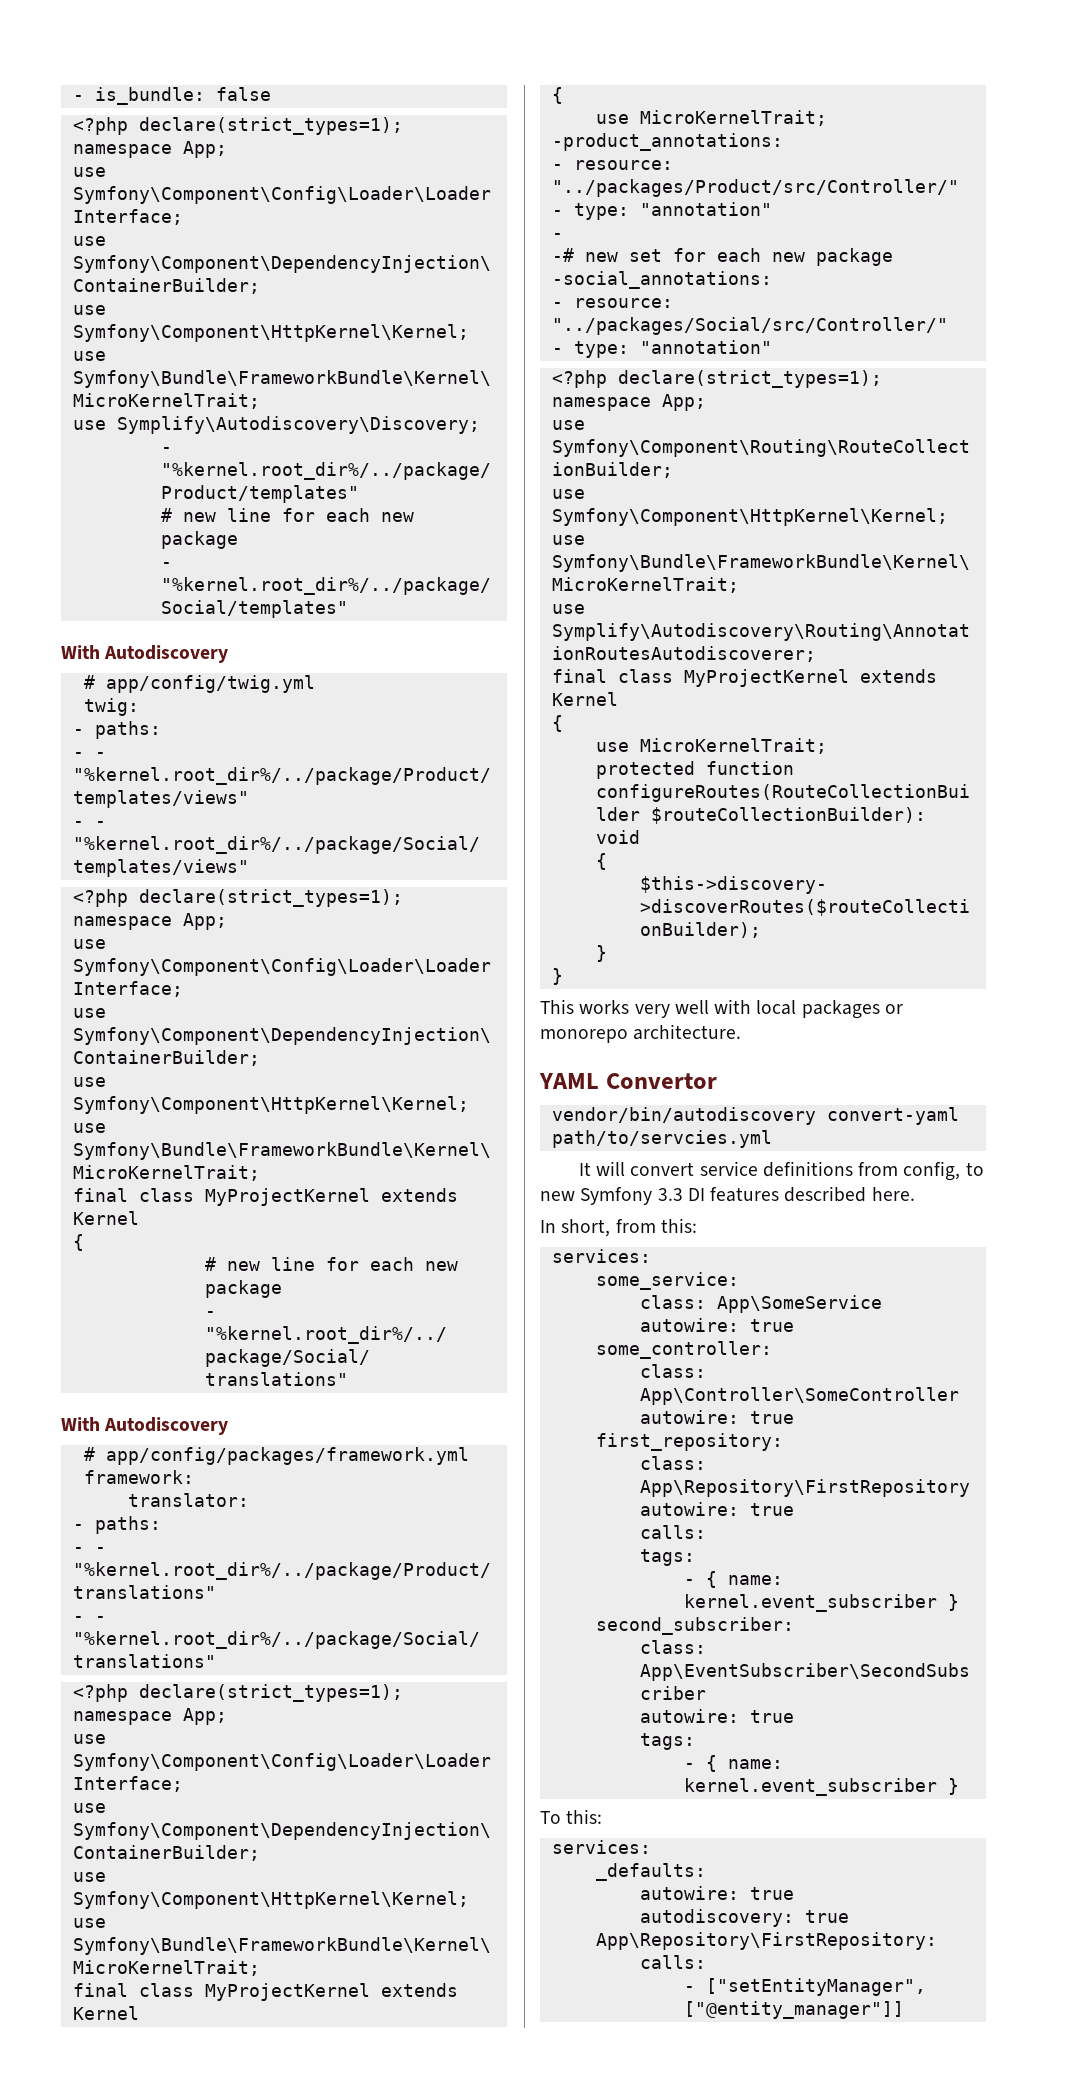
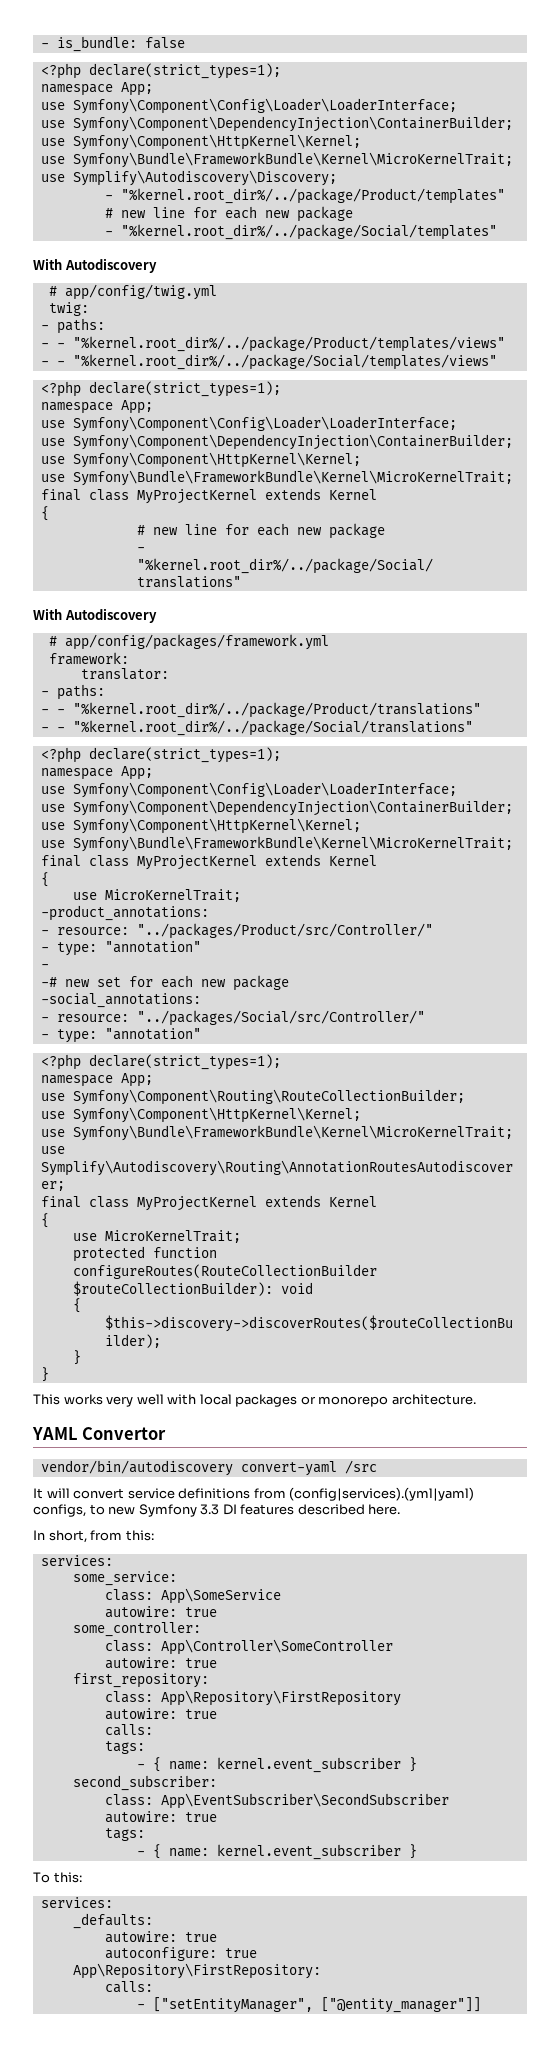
[551,1130,772,1148] path/to/servcies.yml -> [344,1460,377,1474] /src
[903,1161,961,1181] config, -> [289,1487,475,1501] [33,1504,86,1517] (config|services).(yml|yaml) configs,
[639,1909,794,1927] autodiscovery: -> [104,1947,217,1961] autoconfigure:

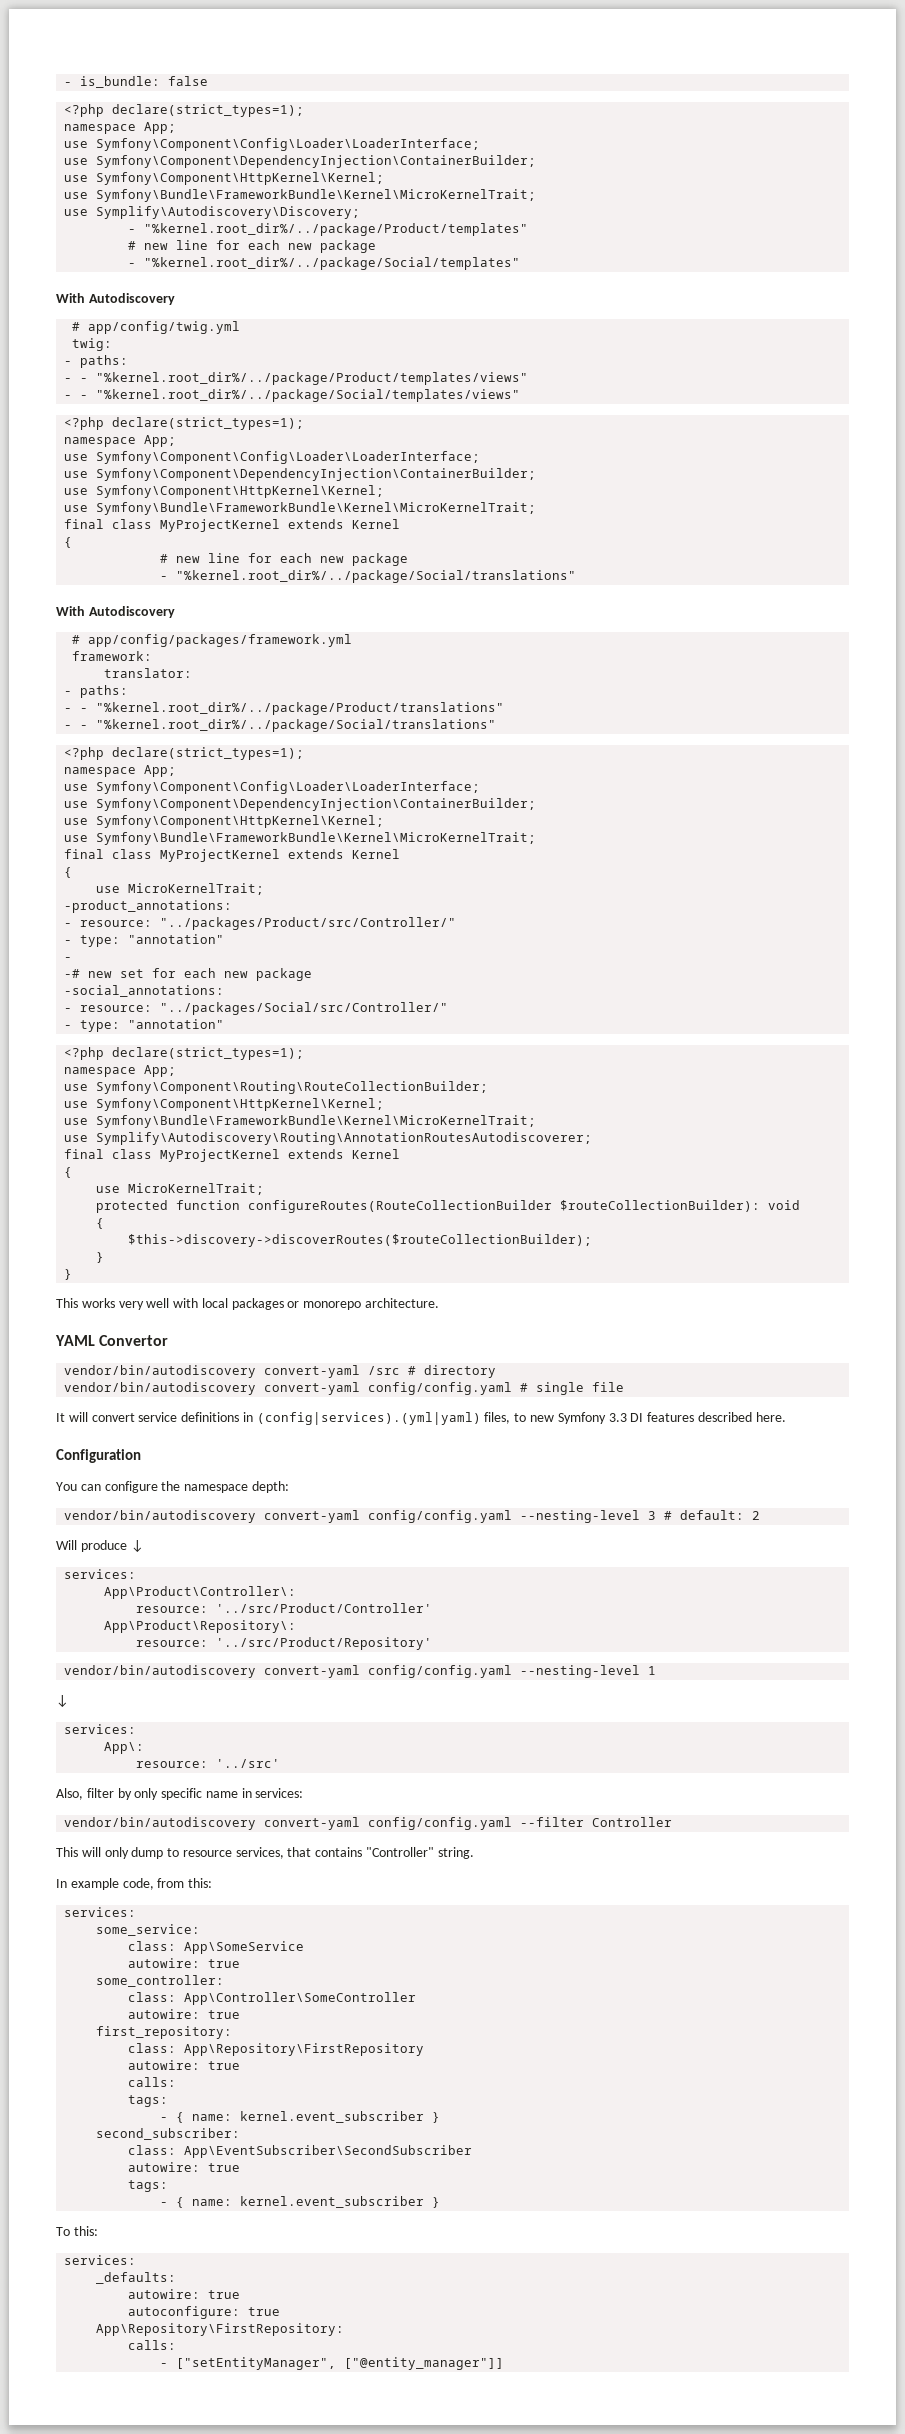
(377, 1467) none -> [408,1365,497,1378] [64,1382,625,1395] # directory // vendor/bin/autodiscovery convert-yaml config/config.yaml # single file
[253,1487,475,1501] [33,1504,86,1517] from (config|services).(yml|yaml) configs, -> [242,1412,511,1425] in (config|services).(yml|yaml) files,
(401, 1509) none -> [56,1449,141,1463] [56,1481,289,1493] [64,1510,761,1523] [56,1540,144,1553] [64,1569,137,1579] [104,1586,297,1599] [136,1603,433,1613] [104,1620,297,1633] [136,1637,433,1650] [64,1665,657,1678] [56,1695,69,1708] [64,1724,137,1734] [104,1742,145,1754] [136,1759,281,1768] [56,1788,304,1800] [64,1817,673,1830] [56,1847,474,1859] // Configuration // You can configure the namespace depth: // vendor/bin/autodiscovery convert-yaml config/config.yaml --nesting-level 3 # default: 2 // Will produce ↓ // services: // App\Product\Controller\: // resource: '../src/Product/Controller' // App\Product\Repository\: // resource: '../src/Product/Repository' // vendor/bin/autodiscovery convert-yaml config/config.yaml --nesting-level 1 // ↓ // services: // App\: // resource: '../src' // Also, filter by only specific name in services: // vendor/bin/autodiscovery convert-yaml config/config.yaml --filter Controller // This will only dump to resource services, that contains "Controller" string.
[48,1530,87,1543] short, -> [70,1878,154,1890] example code,

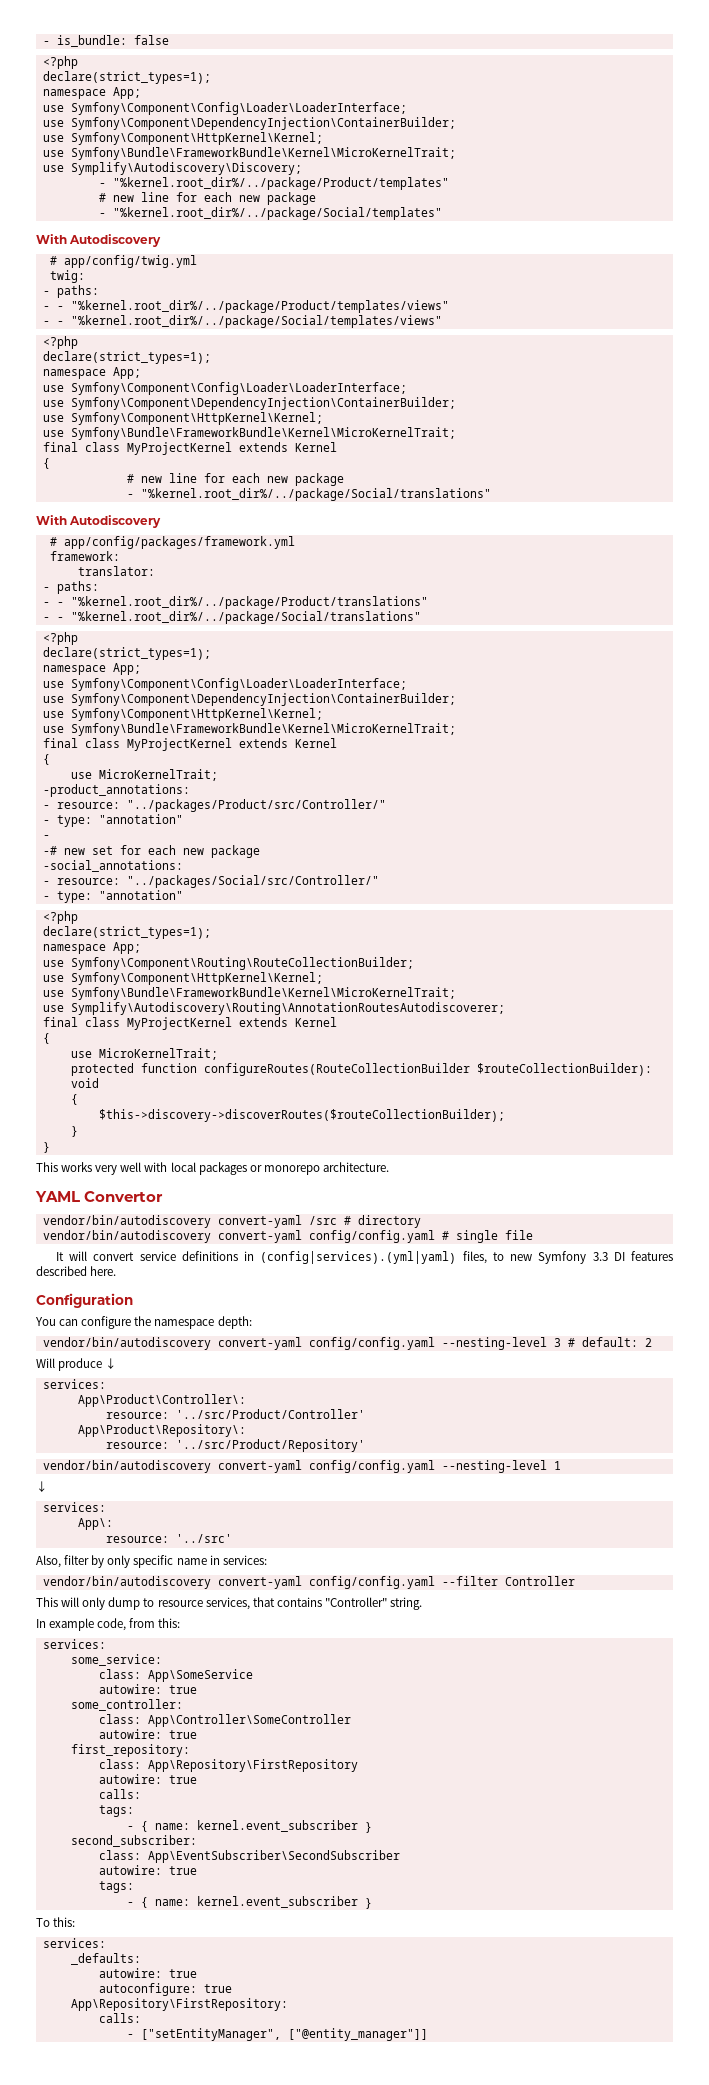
(105, 110) none -> (78, 62) //
(105, 423) none -> (78, 342) //
(105, 753) none -> (78, 638) //
(105, 1053) none -> (78, 917) //

